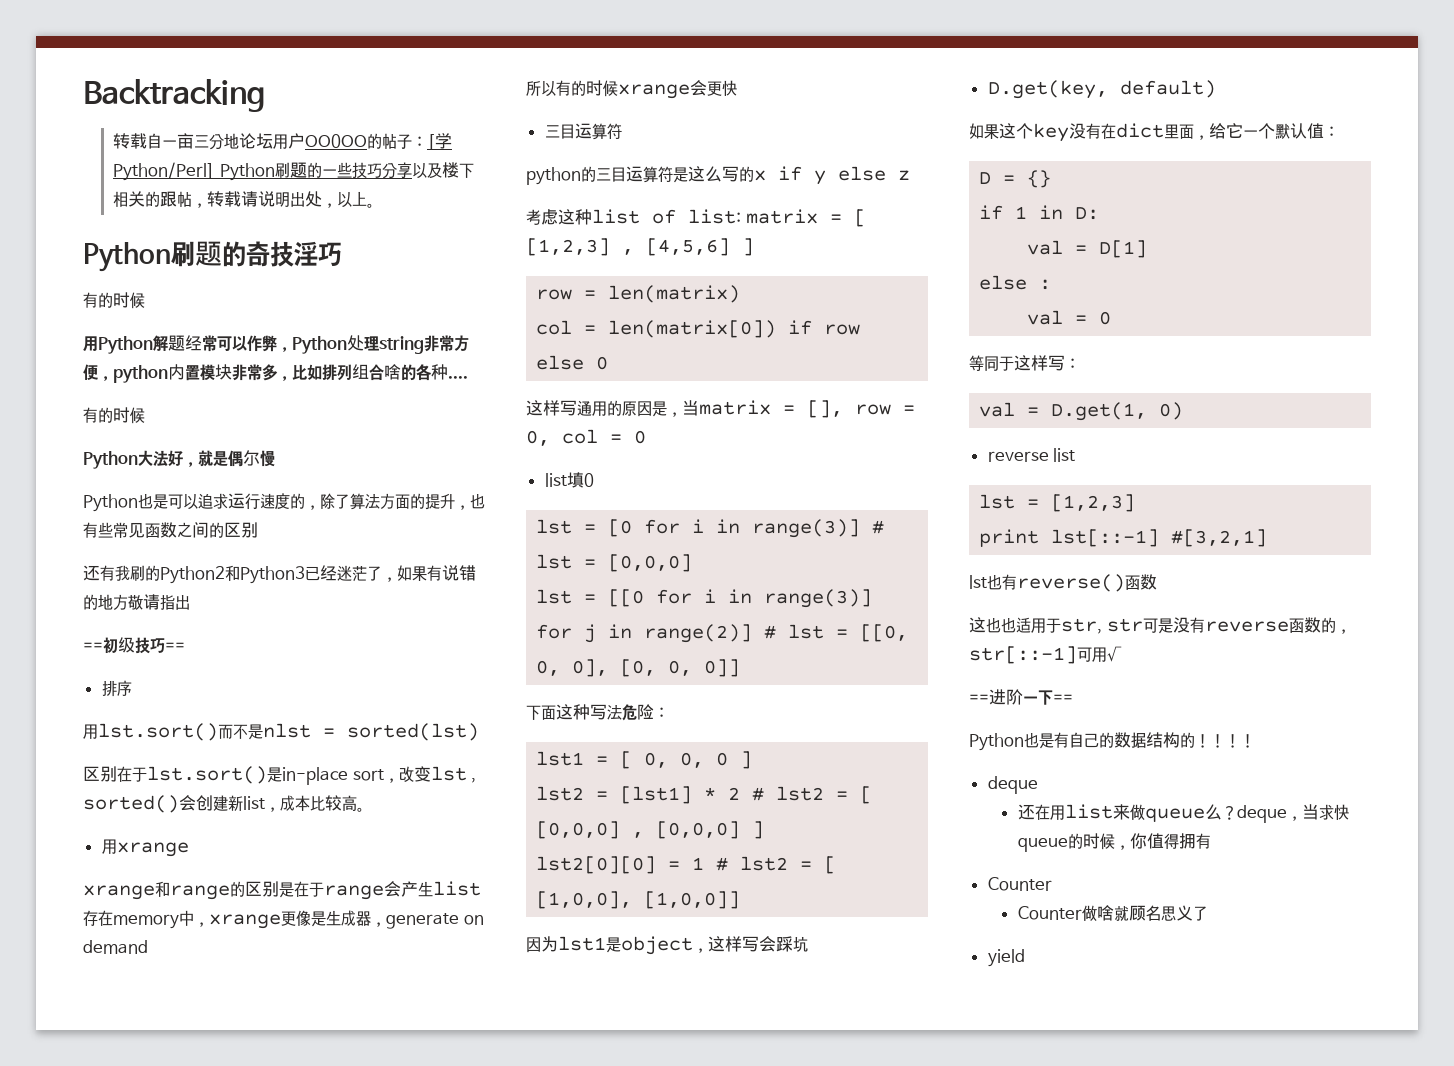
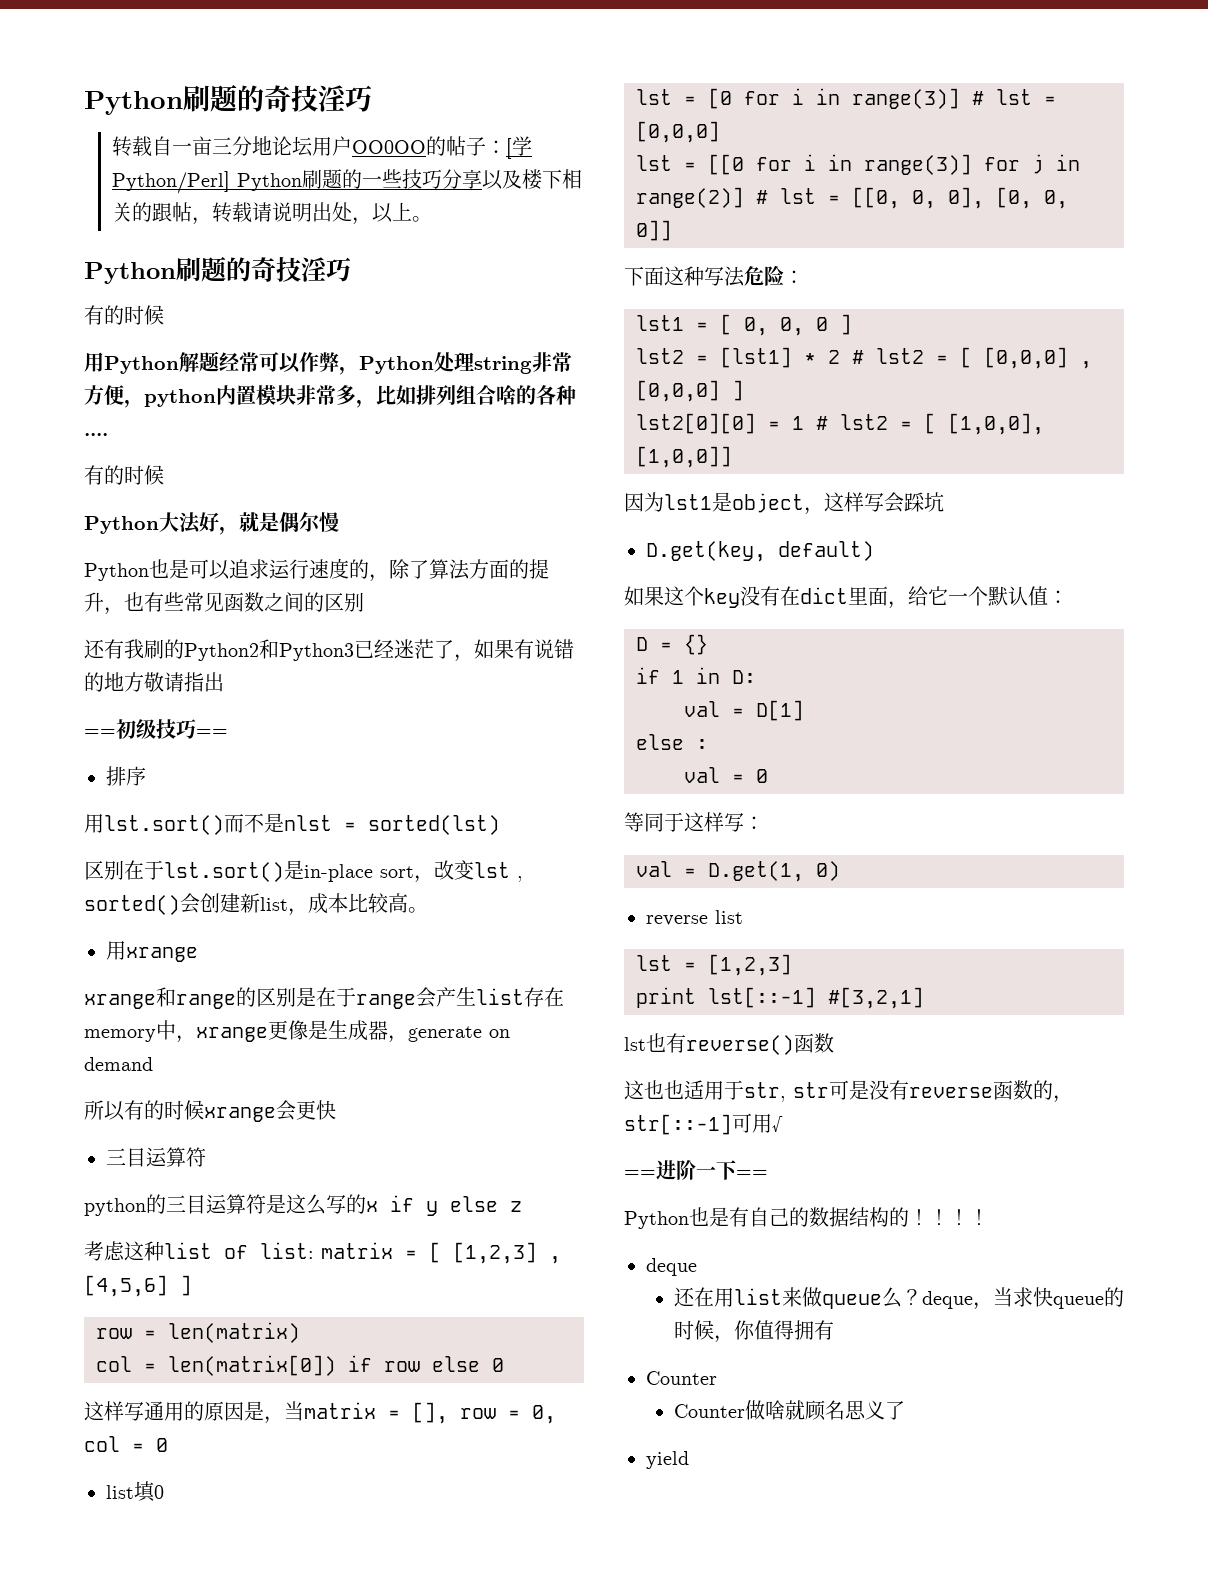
[83,79,265,112] Backtracking -> [84,84,372,115] Python刷题的奇技淫巧

